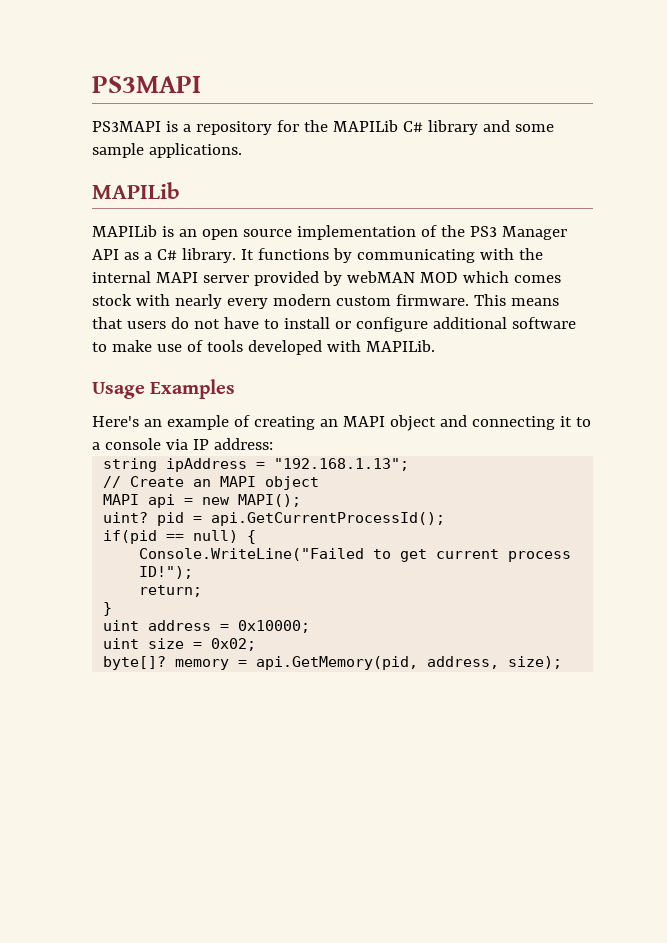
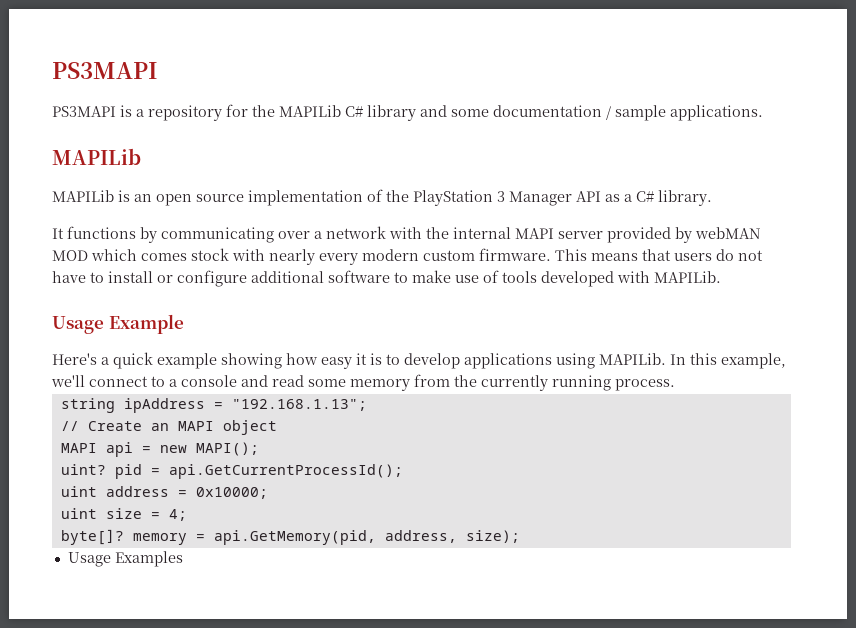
(554, 128) none -> [493,105,611,120] documentation /
[469,226,497,237] PS3 -> [413,190,505,206] PlayStation 3
(236, 255) none -> (712, 198) //
(475, 256) none -> [278,226,386,239] over a network
[150,379,236,399] Examples -> [108,314,184,334] Example
[143,415,591,431] [92,438,273,450] an example of creating an MAPI object and connecting it to a console via IP address: -> [101,352,786,369] [51,374,675,391] a quick example showing how easy it is to develop applications using MAPILib. In this example, we'll connect to a console and read some memory from the currently running process.
[103,530,257,544] [139,548,572,562] [139,566,194,579] [139,585,203,597] [103,602,113,616] // if(pid == null) { // Console.WriteLine("Failed to get current process ID!"); // return; // } -> (403, 471) none
[211,638,257,651] 0x02; -> [168,509,187,521] 4;
(563, 662) none -> [67,551,183,567] // Usage Examples

